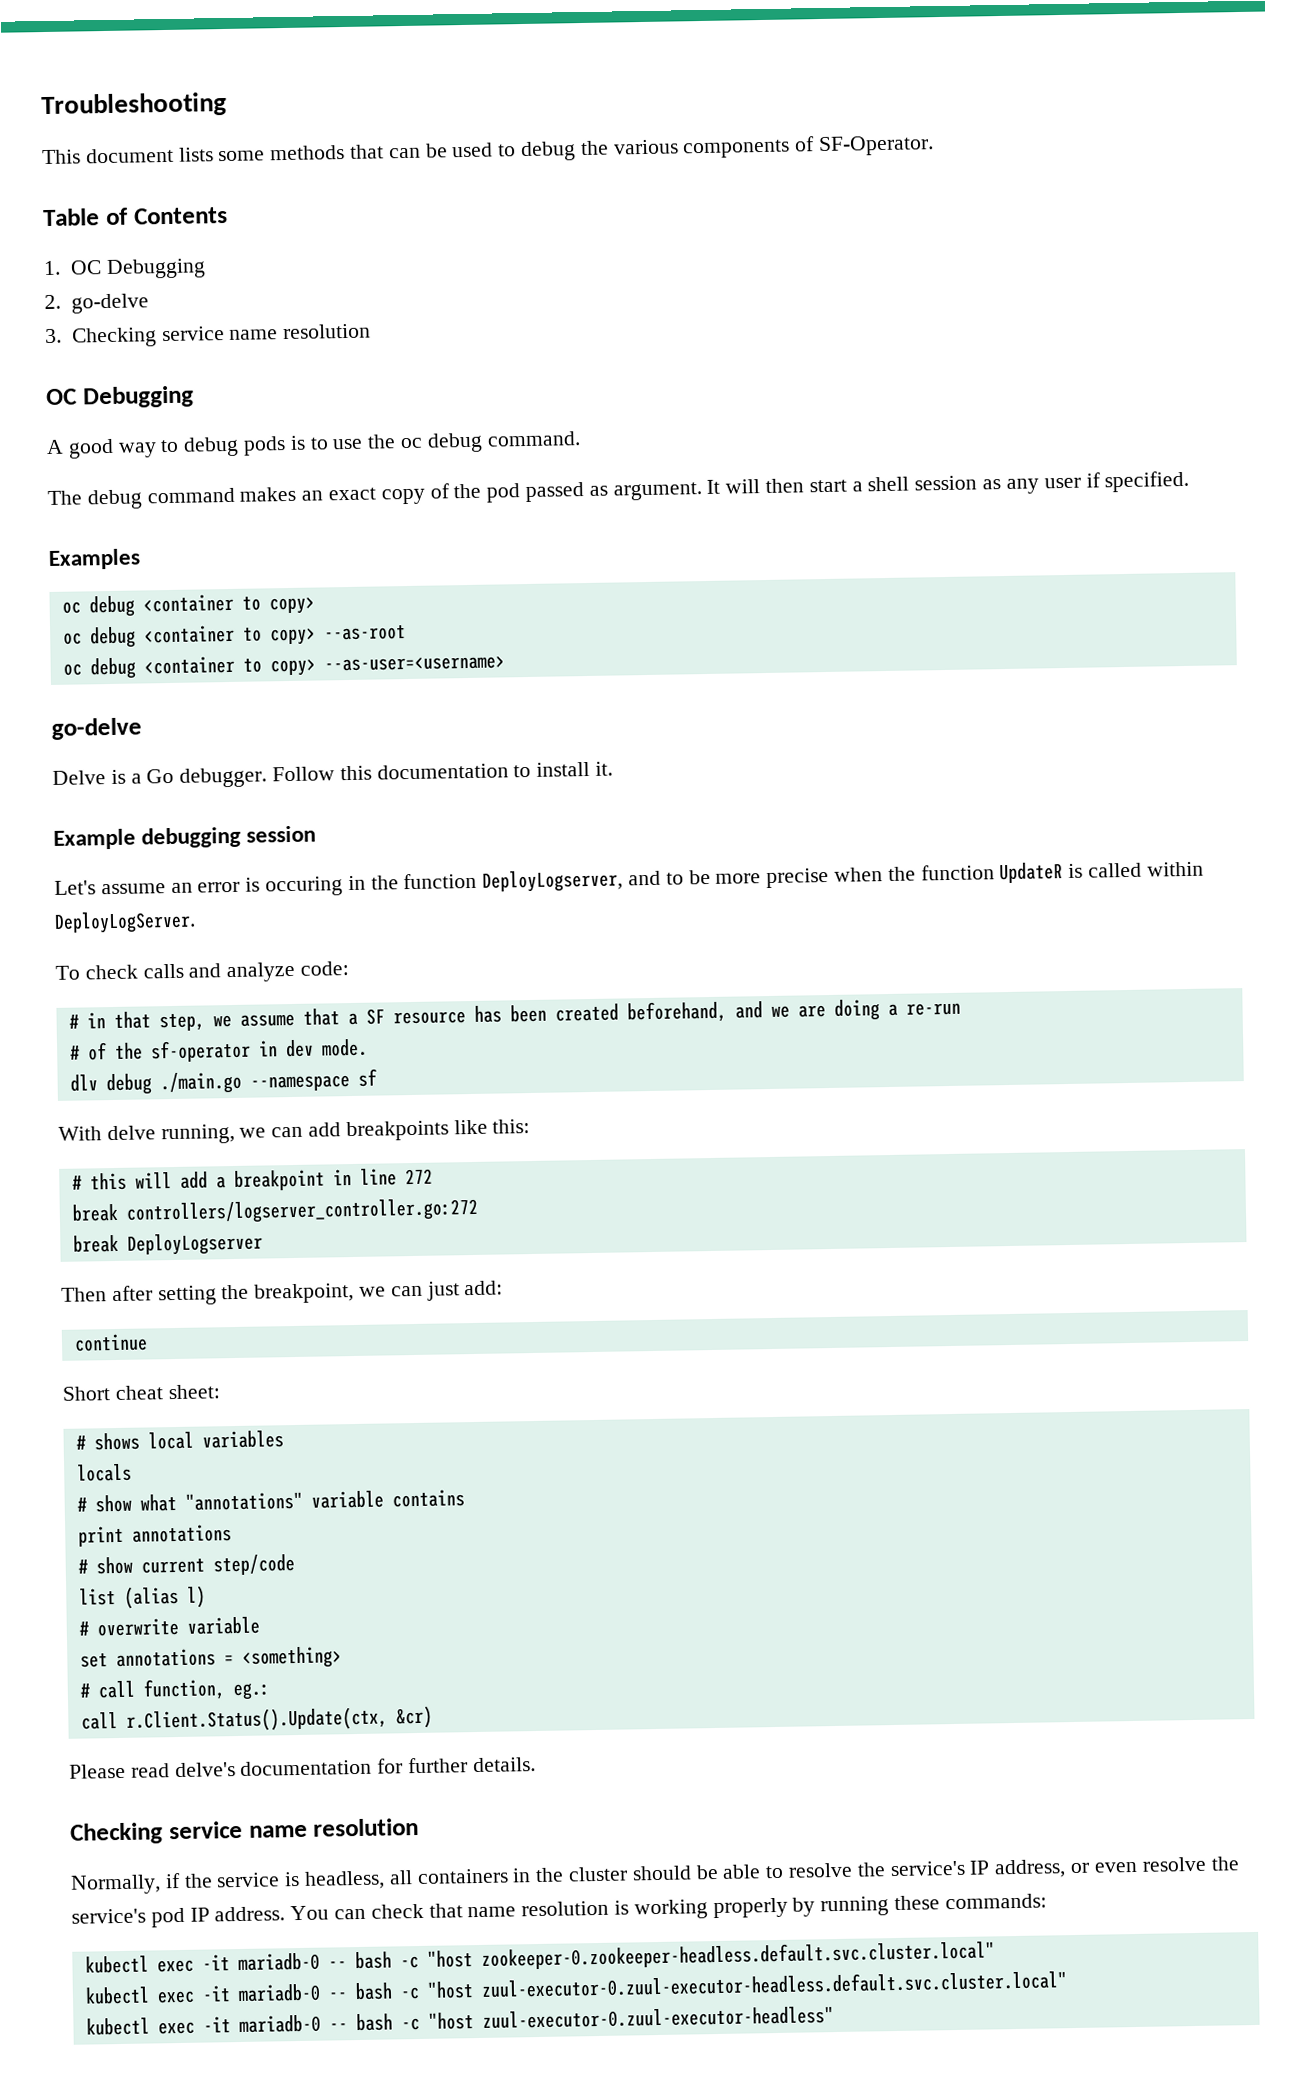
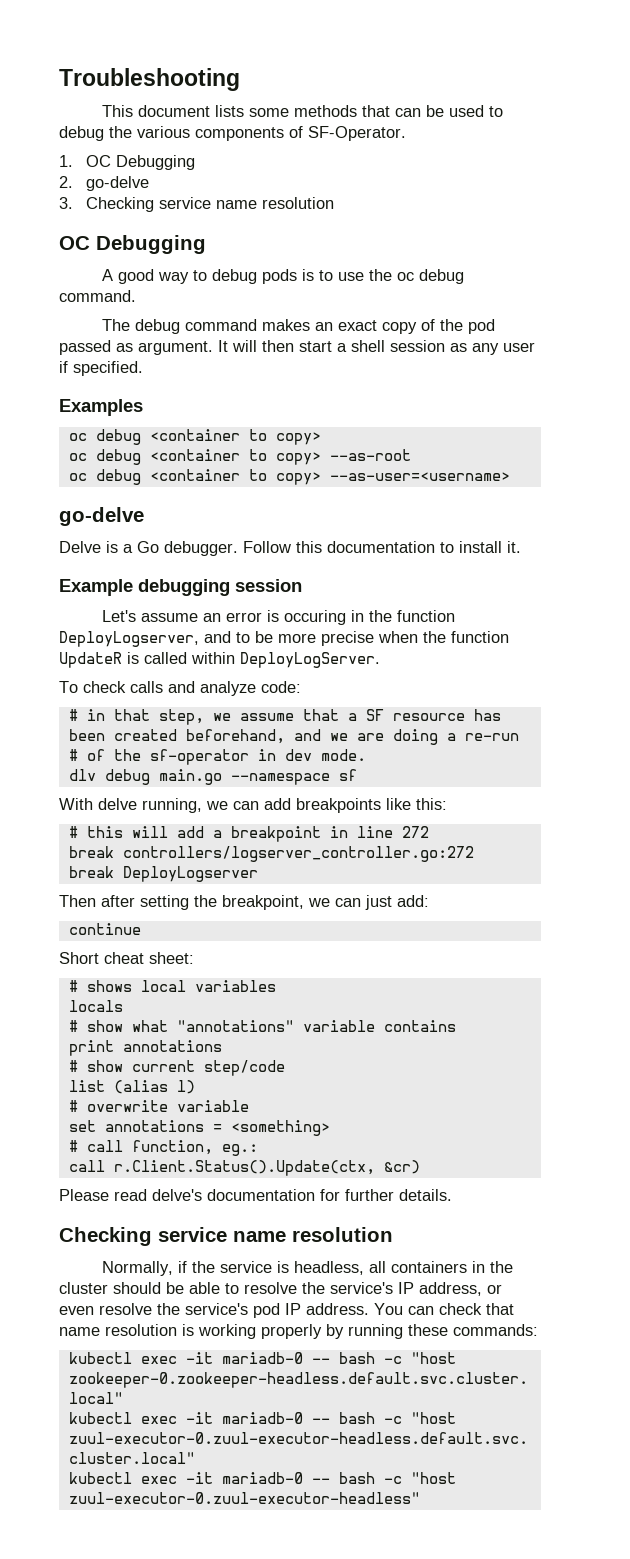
[43,206,228,227] // Table of Contents -> (406, 133) none
[159,1071,242,1095] ./main.go -> [158,769,222,785] main.go

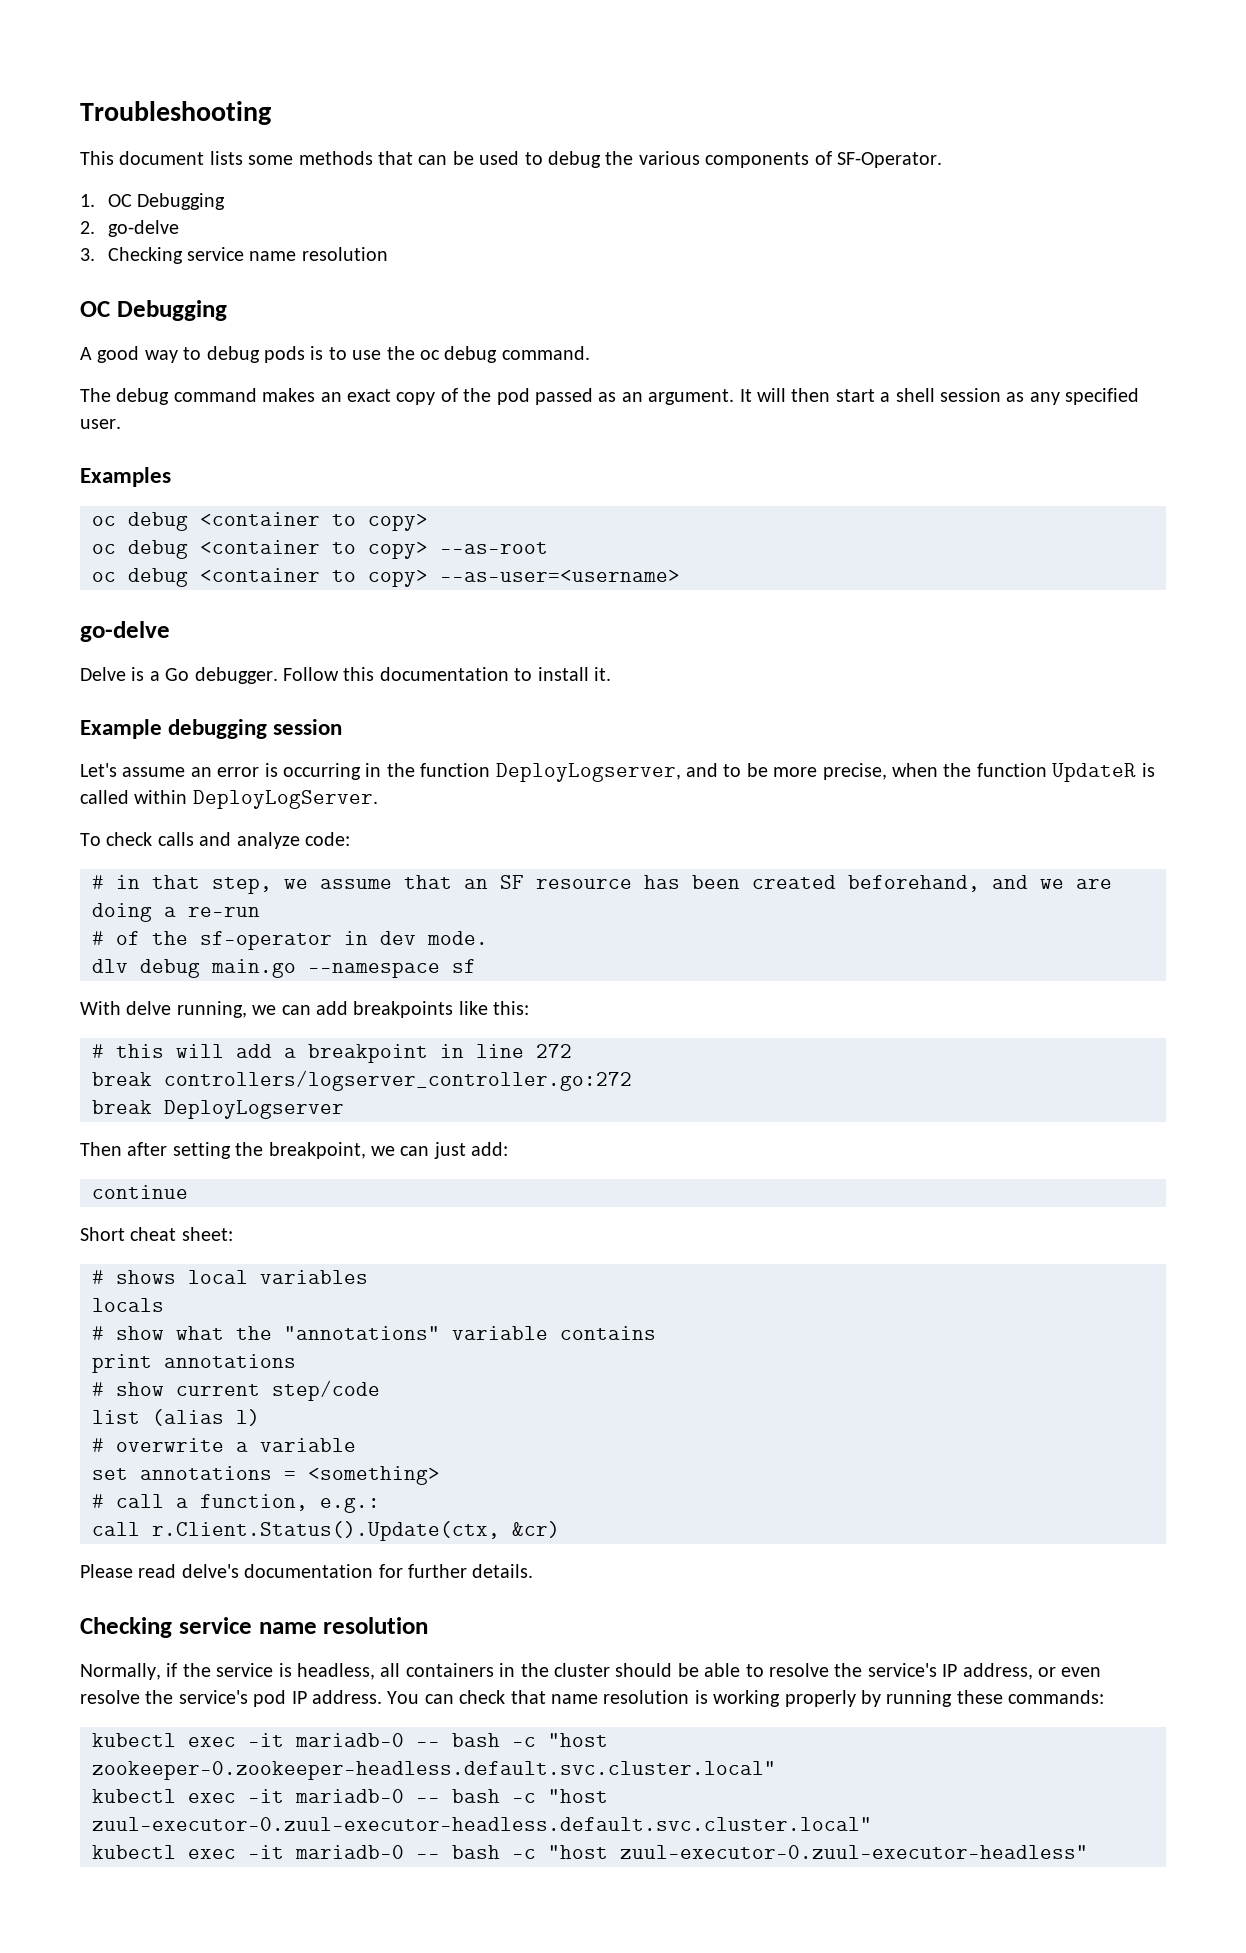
(133, 347) none -> [621,392,643,402] an
[503,342,535,352] [59,361,143,376] user if specified. -> [1065,388,1140,405] [80,419,121,429] specified user.
[283,610,346,625] occuring -> [283,763,361,780] occurring
[321,631,374,646] precise -> [822,763,887,780] precise,
[347,713,357,721] a -> [464,879,488,889] an
(168, 1026) none -> [236,1326,272,1340] the
(168, 1106) none -> [236,1442,248,1452] a
[131,1140,258,1156] function, eg.: -> [176,1494,380,1513] a function, e.g.:

